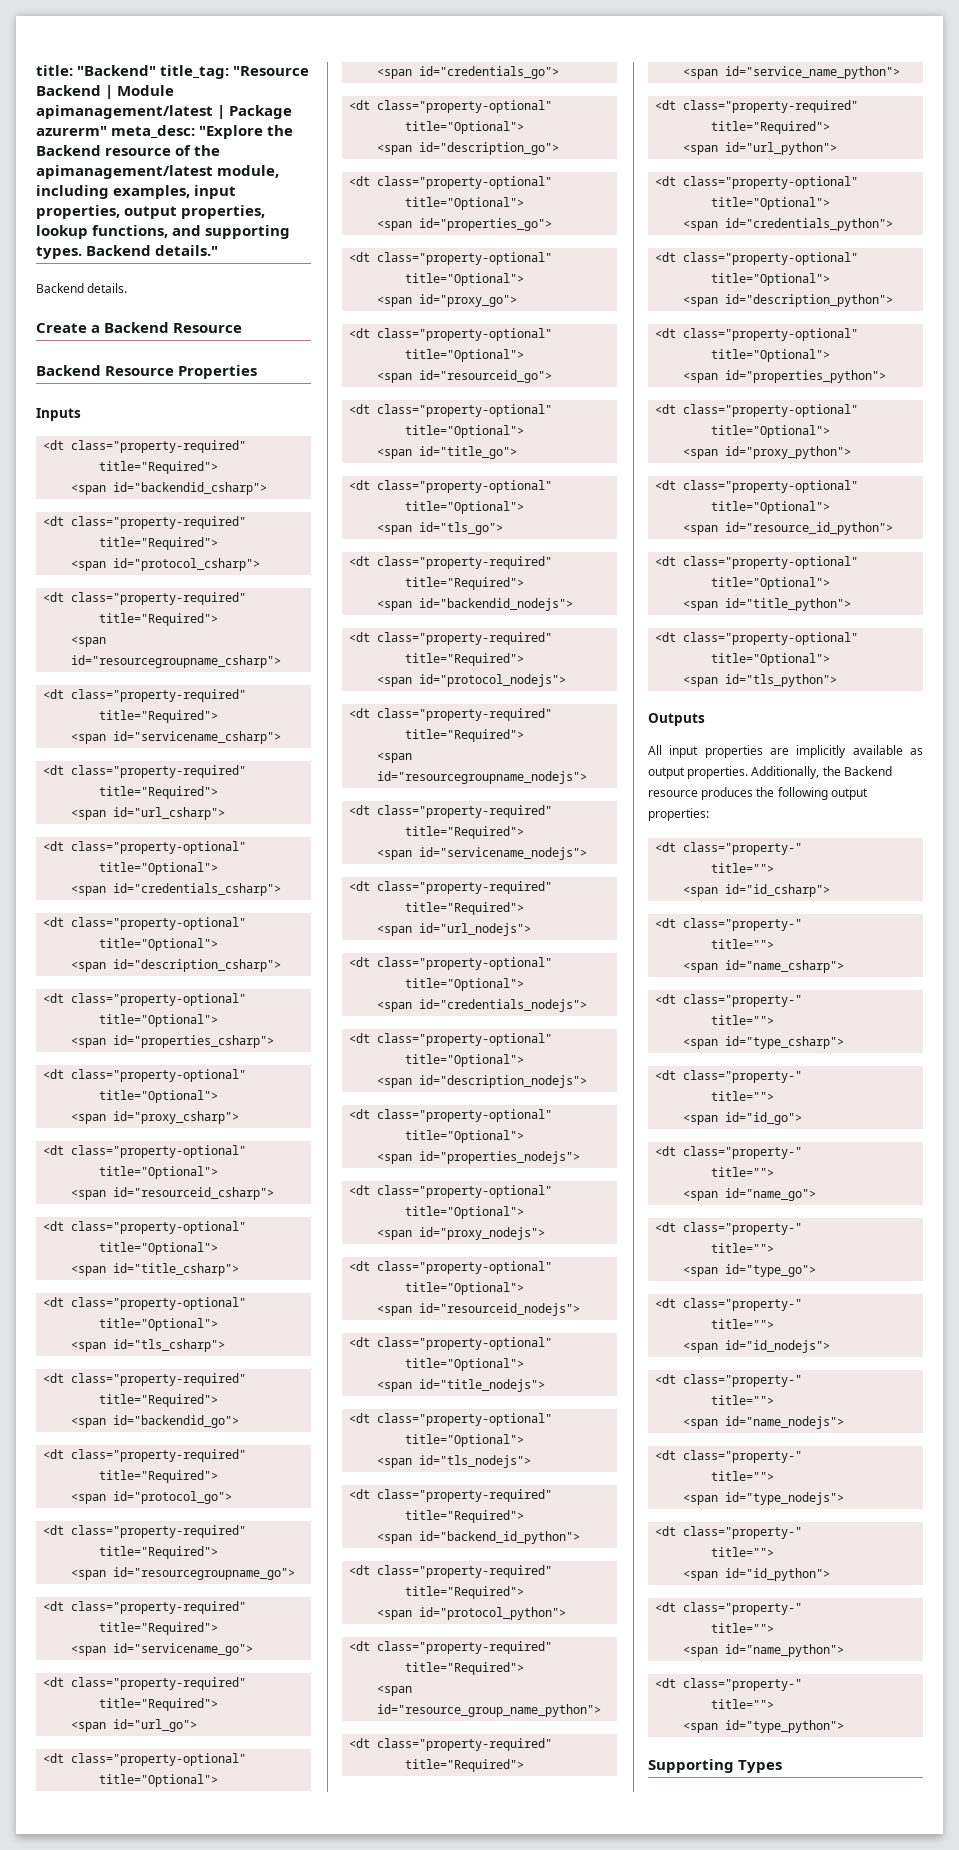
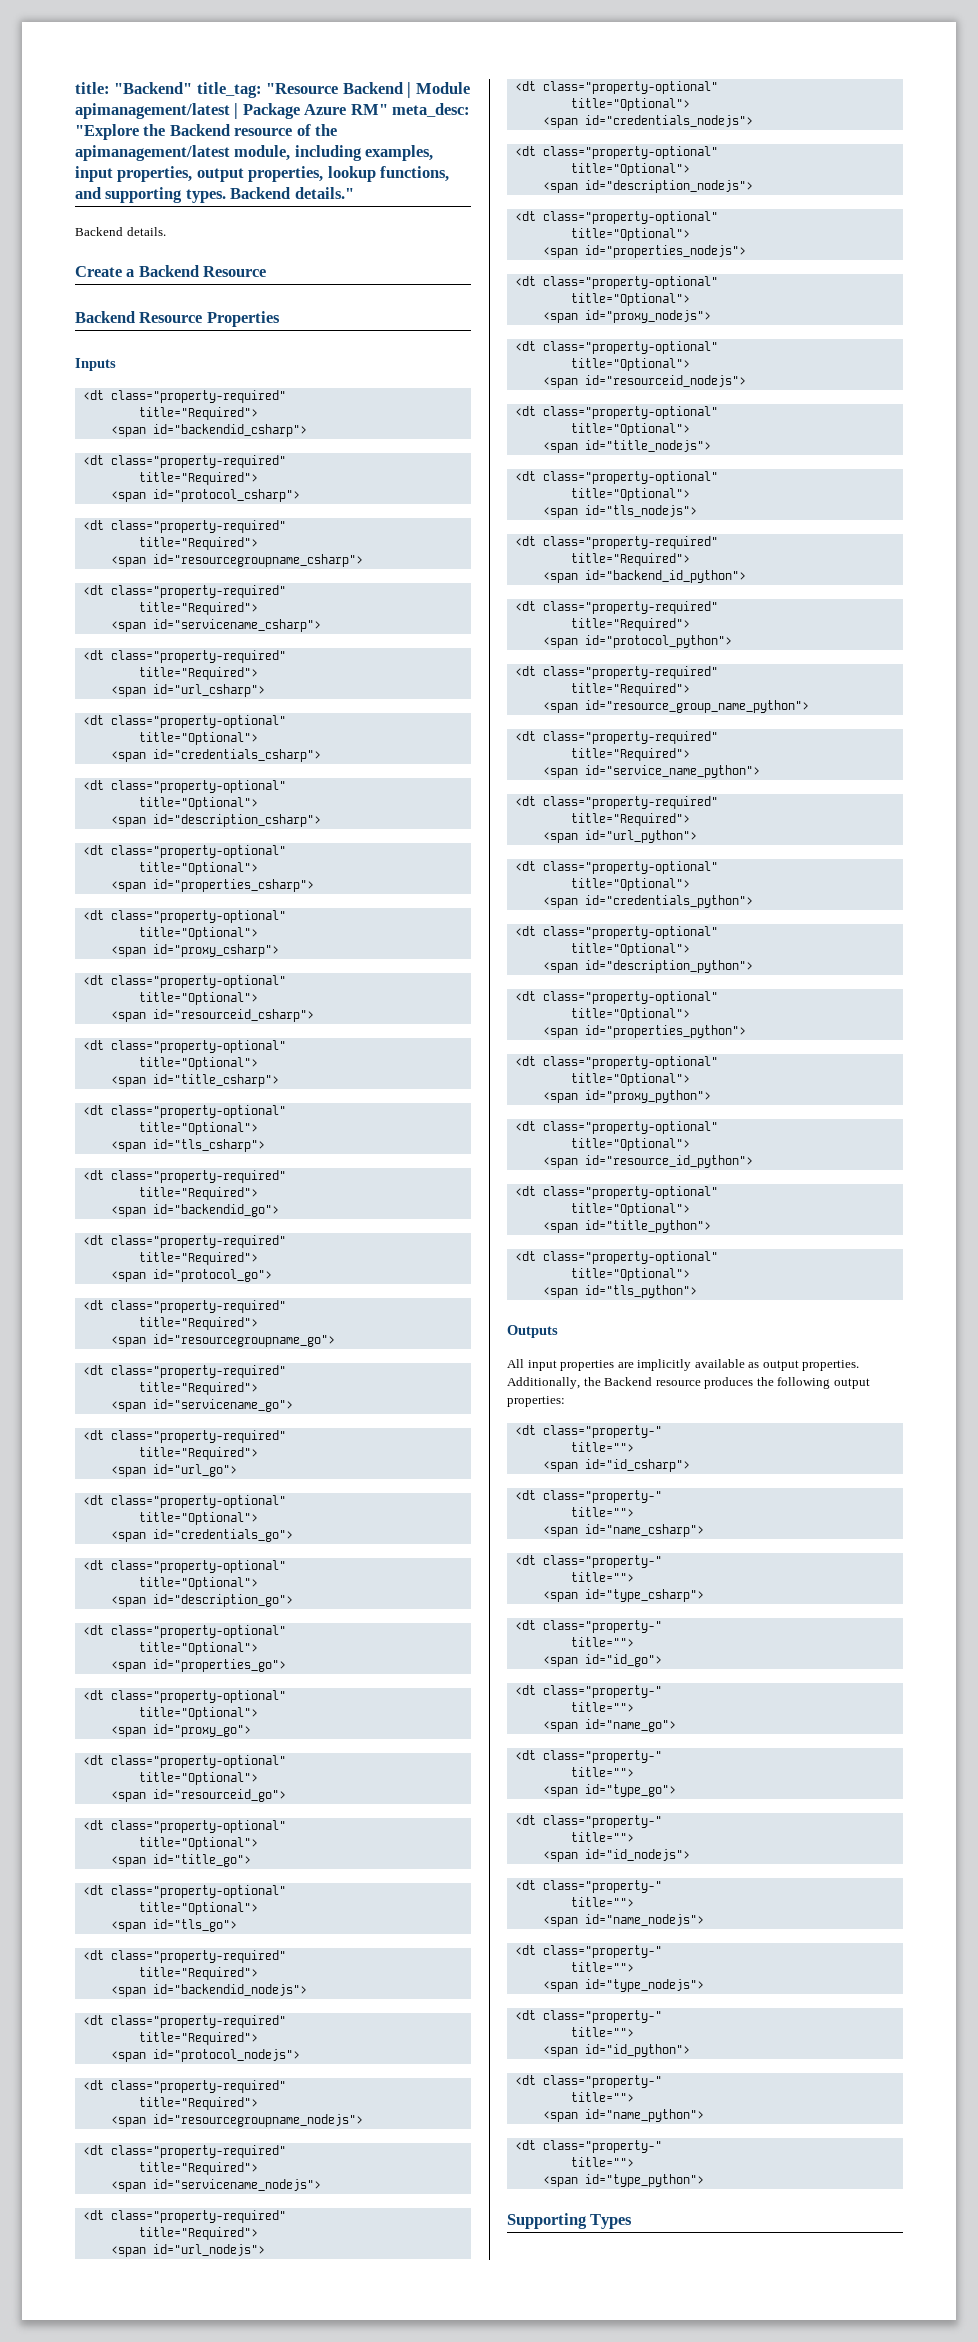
[36,126,107,136] azurerm" -> [304,104,388,115] Azure RM"

